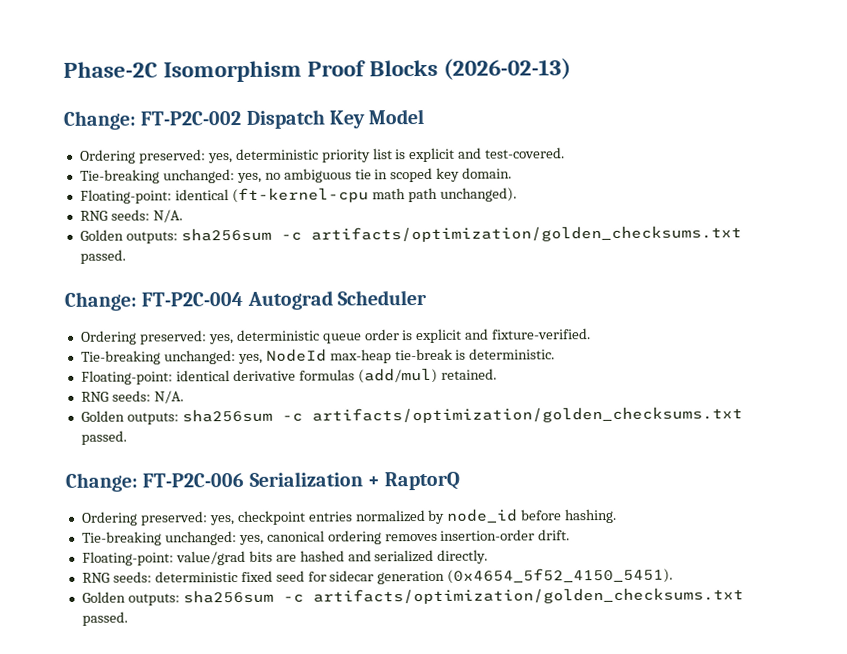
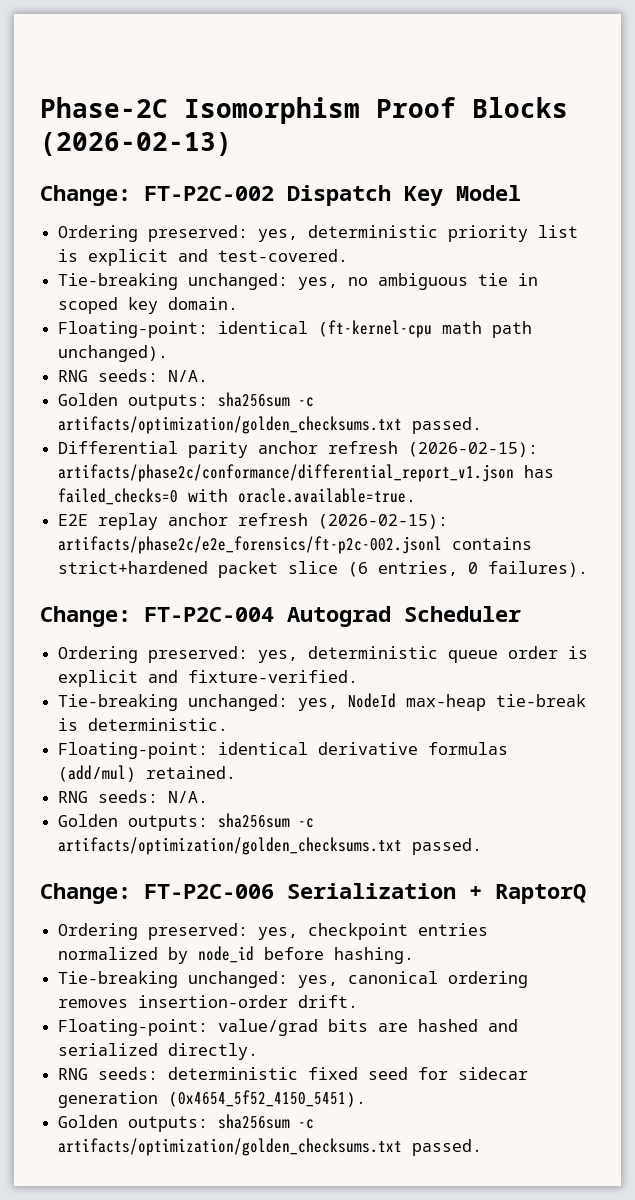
(126, 256) none -> [58,441,539,458] [58,464,555,482] [58,488,417,505] [58,513,449,530] [58,536,533,554] [58,561,589,578] // Differential parity anchor refresh (2026-02-15): artifacts/phase2c/conformance/differential_report_v1.json has failed_checks=0 with oracle.available=true. // E2E replay anchor refresh (2026-02-15): artifacts/phase2c/e2e_forensics/ft-p2c-002.jsonl contains strict+hardened packet slice (6 entries, 0 failures).

